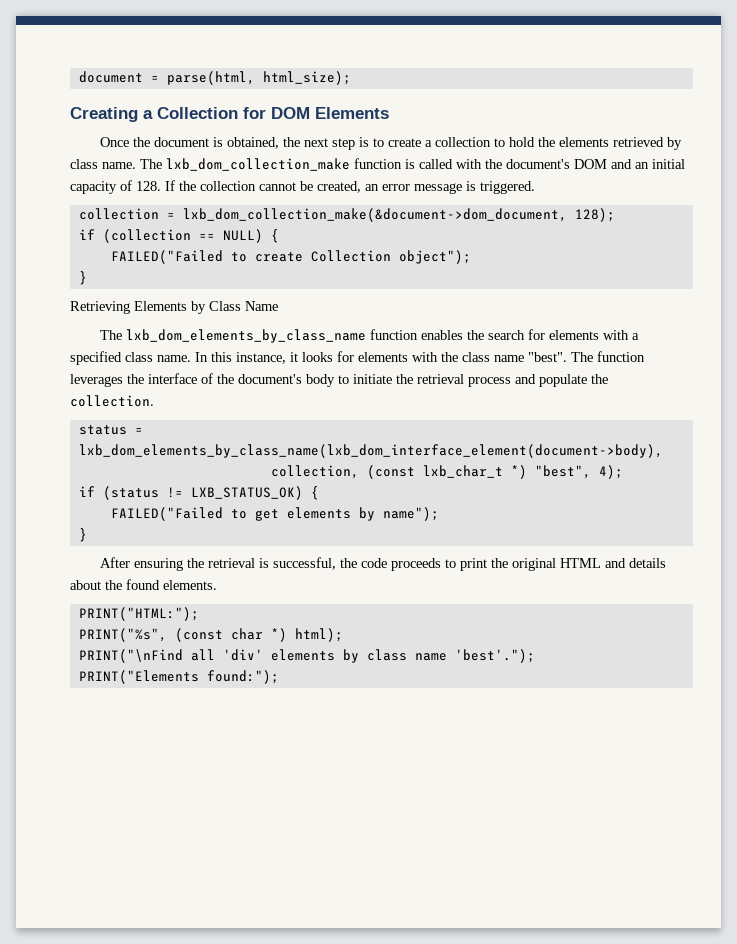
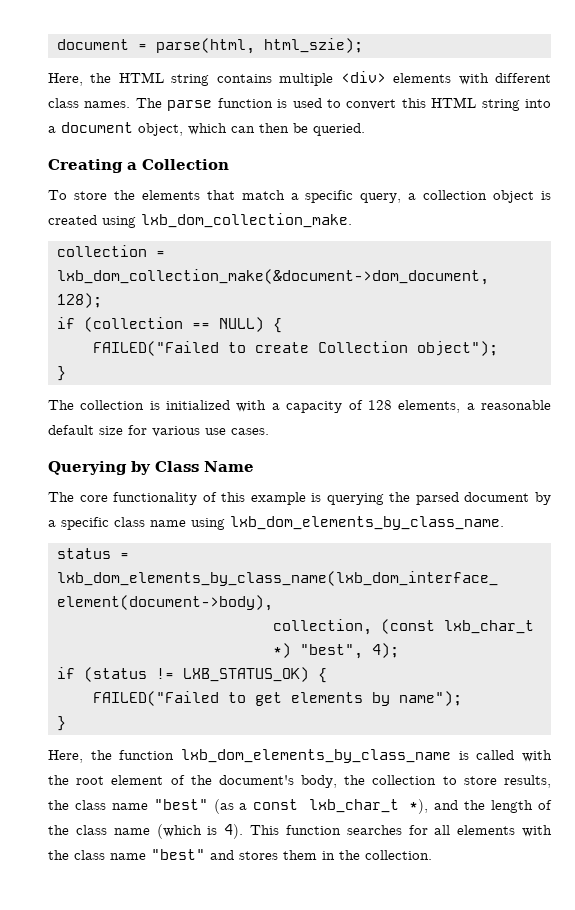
[262,71,351,85] [70,107,389,122] [100,137,683,150] [70,158,685,171] [70,180,535,194] html_size); // Creating a Collection for DOM Elements // Once the document is obtained, the next step is to create a collection to hold the elements retrieved by class name. The lxb_dom_collection_make function is called with the document's DOM and an initial capacity of 128. If the collection cannot be created, an error message is triggered. -> [263,38,363,53] [48,71,551,86] [48,97,552,111] [48,122,365,136] [48,159,229,173] [48,190,551,203] [48,213,352,228] html_szie); // Here, the HTML string contains multiple <div> elements with different class names. The parse function is used to convert this HTML string into a document object, which can then be queried. // Creating a Collection // To store the elements that match a specific query, a collection object is created using lxb_dom_collection_make.
[70,301,278,314] [100,329,640,343] [70,351,645,365] [70,373,608,387] [70,395,154,407] Retrieving Elements by Class Name // The lxb_dom_elements_by_class_name function enables the search for elements with a specified class name. In this instance, it looks for elements with the class name "best". The function leverages the interface of the document's body to initiate the retrieval process and populate the collection. -> [48,400,551,413] [48,425,269,437] [48,461,254,475] [48,492,551,505] [48,516,504,530] The collection is initialized with a capacity of 128 elements, a reasonable default size for various use cases. // Querying by Class Name // The core functionality of this example is querying the parsed document by a specific class name using lxb_dom_elements_by_class_name.
[100,557,667,571] [70,579,217,590] [78,607,199,621] [78,628,343,642] [78,649,535,663] [78,670,279,684] After ensuring the retrieval is successful, the code proceeds to print the original HTML and details about the found elements. // PRINT("HTML:"); // PRINT("%s", (const char *) html); // PRINT("\nFind all 'div' elements by class name 'best'."); // PRINT("Elements found:"); -> [48,749,552,763] [48,775,551,788] [48,799,552,814] [48,824,552,839] [48,849,432,860] Here, the function lxb_dom_elements_by_class_name is called with the root element of the document's body, the collection to store results, the class name "best" (as a const lxb_char_t *), and the length of the class name (which is 4). This function searches for all elements with the class name "best" and stores them in the collection.

